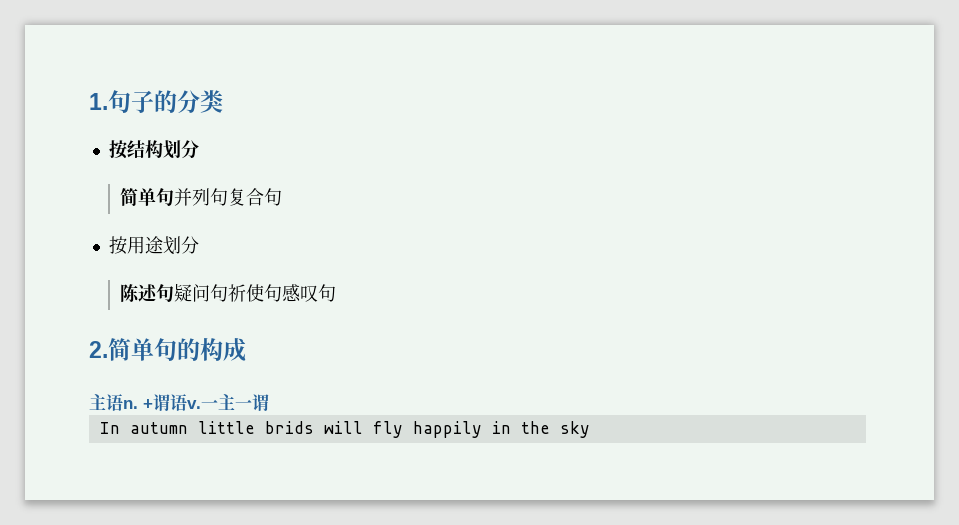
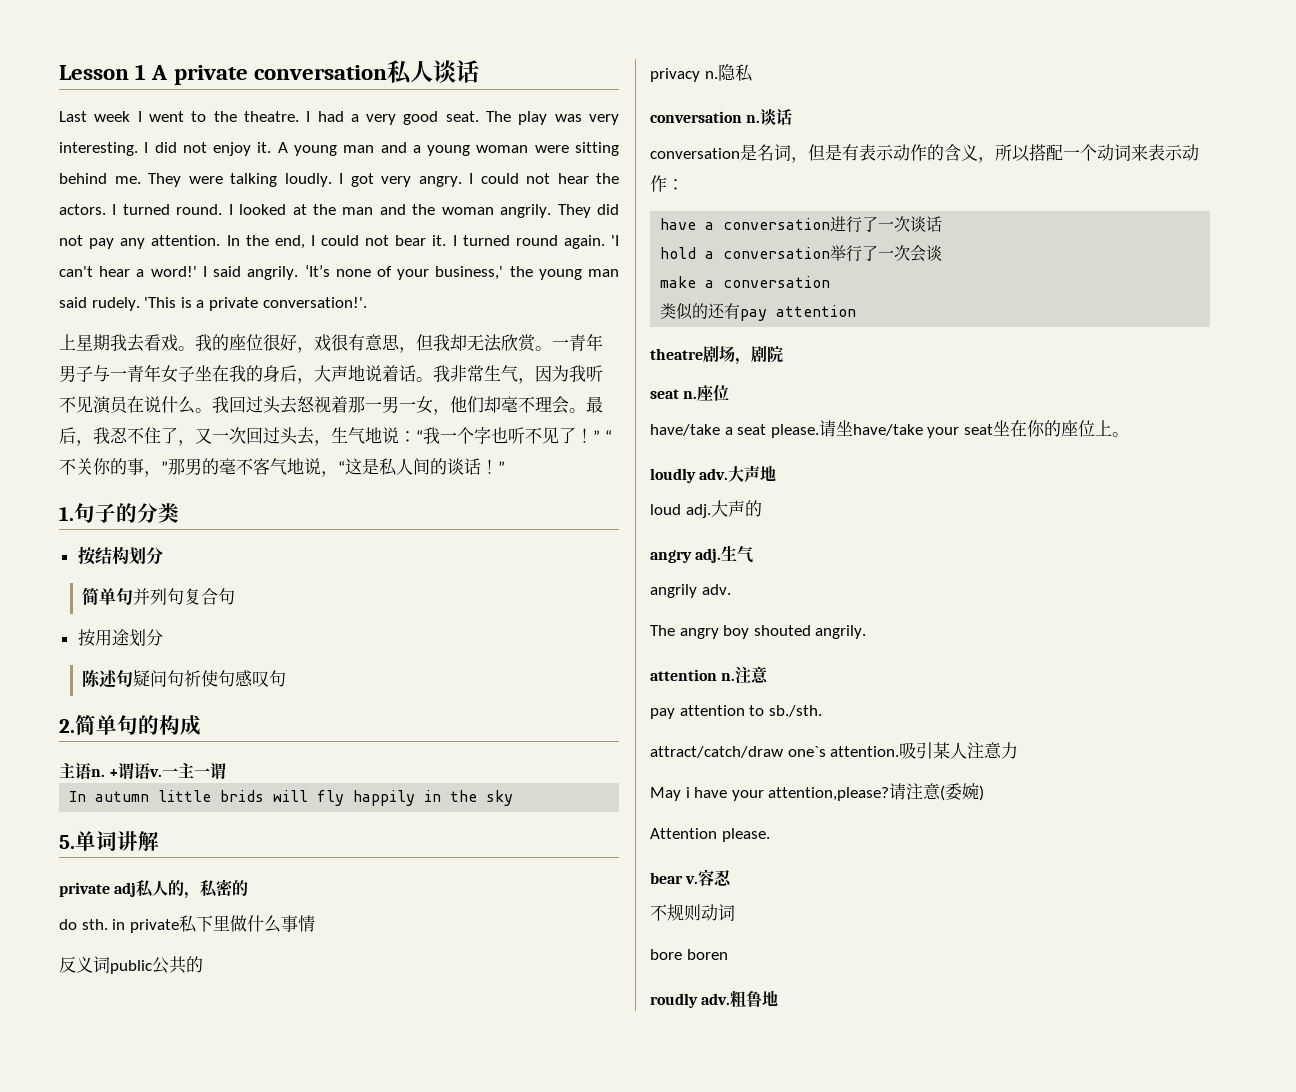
(89, 101) none -> [59,60,479,85] [59,111,619,125] [59,142,619,156] [59,173,619,187] [59,204,620,218] [59,235,619,249] [59,264,620,280] [59,297,367,311] [59,333,603,353] [59,364,603,384] [59,396,603,415] [59,427,612,446] [59,458,505,477] Lesson 1 A private conversation私人谈话 // Last week I went to the theatre. I had a very good seat. The play was very interesting. I did not enjoy it. A young man and a young woman were sitting behind me. They were talking loudly. I got very angry. I could not hear the actors. I turned round. I looked at the man and the woman angrily. They did not pay any attention. In the end, I could not bear it. I turned round again. 'I can't hear a word!' I said angrily. ‘It’s none of your business,' the young man said rudely. 'This is a private conversation!'. // 上星期我去看戏。我的座位很好，戏很有意思，但我却无法欣赏。一青年男子与一青年女子坐在我的身后，大声地说着话。我非常生气，因为我听不见演员在说什么。我回过头去怒视着那一男一女，他们却毫不理会。最后，我忍不住了，又一次回过头去，生气地说：“我一个字也听不见了！” “不关你的事，”那男的毫不客气地说，“这是私人间的谈话！” //
(590, 429) none -> [59,831,159,851] [59,879,249,899] [59,915,315,933] [59,956,203,974] [650,64,753,82] [650,109,793,126] [650,144,1199,163] [650,175,684,192] [660,216,943,233] [660,245,943,262] [660,276,831,288] [660,303,857,321] [650,346,783,365] [650,385,730,402] [650,420,1129,438] [650,465,777,483] [650,500,762,518] [650,545,754,563] [650,584,731,598] [650,625,867,639] [650,666,769,684] [650,705,822,719] [650,742,1019,759] [650,783,985,801] [650,828,770,842] [650,869,733,886] [650,904,735,921] [650,949,728,960] [650,990,779,1008] // 5.单词讲解 // private adj私人的，私密的 // do sth. in private私下里做什么事情 // 反义词public公共的 // privacy n.隐私 // conversation n.谈话 // conversation是名词，但是有表示动作的含义，所以搭配一个动词来表示动作： // have a conversation进行了一次谈话 // hold a conversation举行了一次会谈 // make a conversation // 类似的还有pay attention // theatre剧场，剧院 // seat n.座位 // have/take a seat please.请坐have/take your seat坐在你的座位上。 // loudly adv.大声地 // loud adj.大声的 // angry adj.生气 // angrily adv. // The angry boy shouted angrily. // attention n.注意 // pay attention to sb./sth. // attract/catch/draw one`s attention.吸引某人注意力 // May i have your attention,please?请注意(委婉) // Attention please. // bear v.容忍 // 不规则动词 // bore boren // roudly adv.粗鲁地

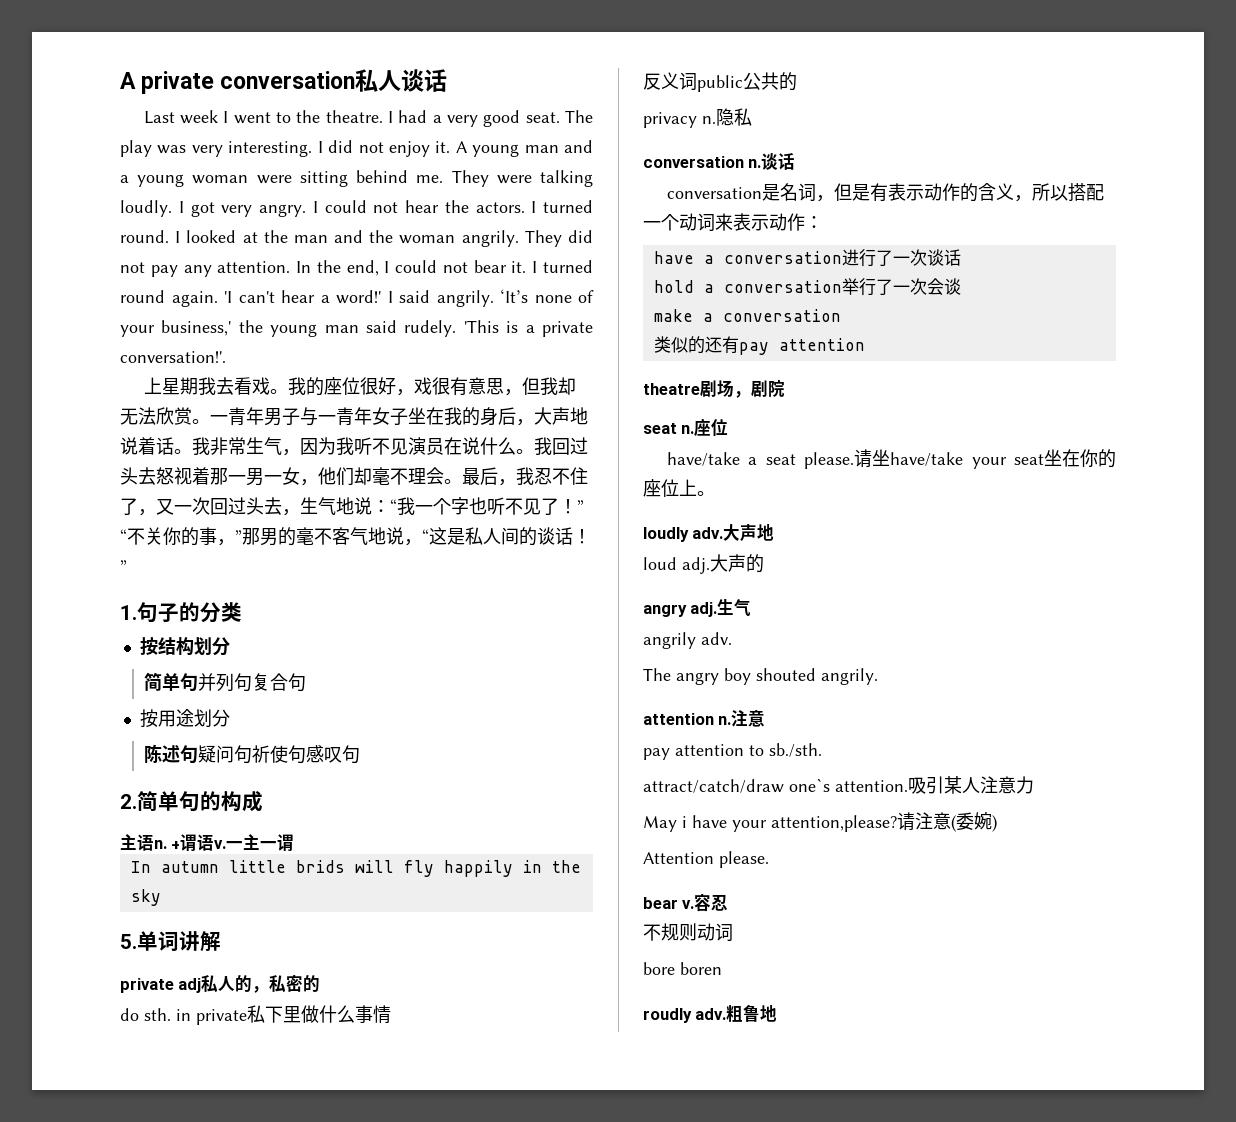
[59,64,147,80] Lesson 1 -> (120, 80) none

